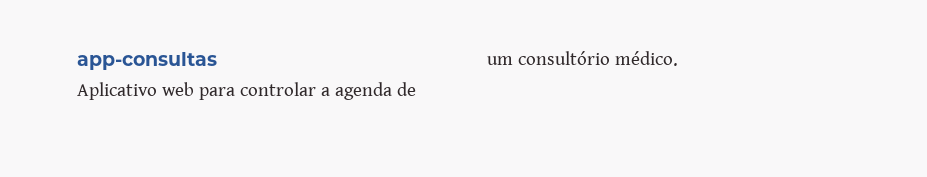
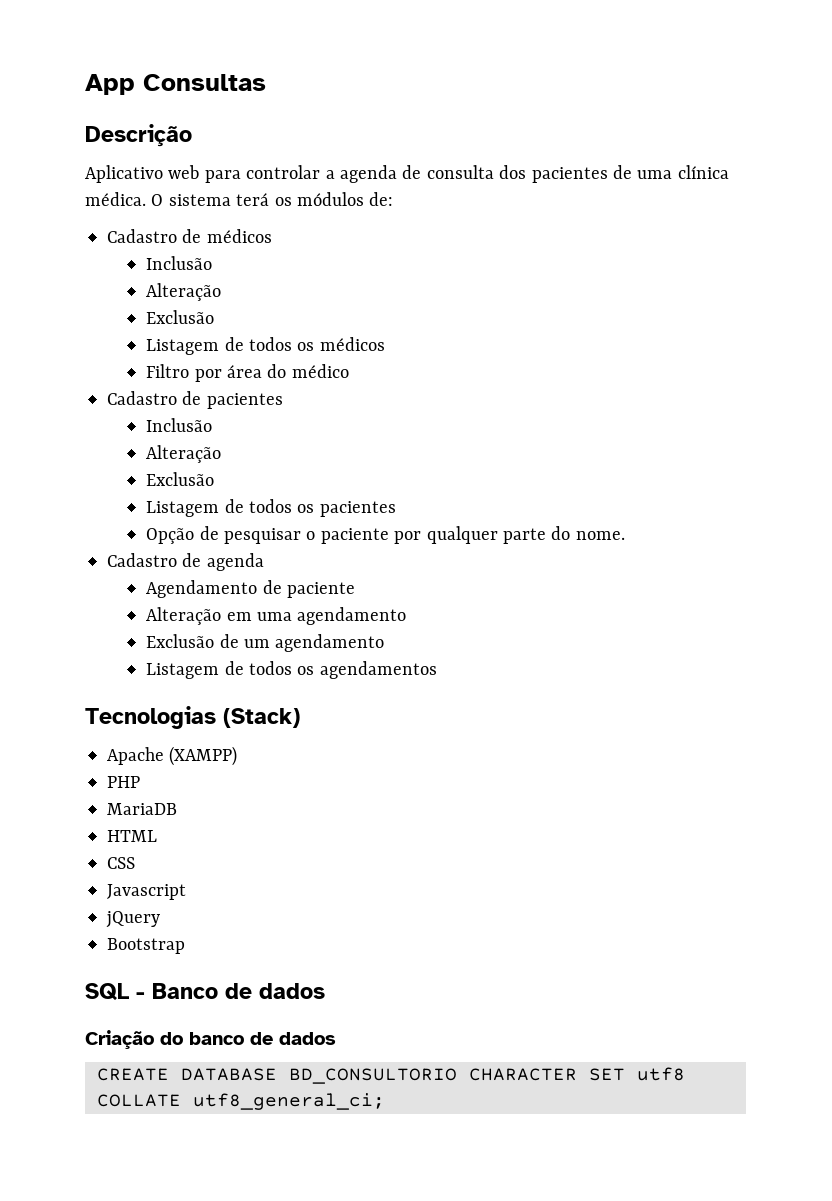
[77,52,217,70] app-consultas -> [85,74,266,95] [85,124,192,147] App Consultas // Descrição
[487,51,678,66] um consultório médico. -> [426,165,729,183] [85,192,394,206] [107,229,272,243] [146,256,213,270] [146,283,222,301] [146,310,215,324] [146,337,385,355] [146,364,349,382] [107,391,283,409] [146,418,213,432] [146,445,222,463] [146,472,215,486] [146,499,396,517] [146,526,625,544] [107,553,264,571] [146,580,356,598] [146,607,407,625] [146,634,385,652] [146,661,437,679] [85,706,300,729] [107,746,238,766] [107,776,140,788] [107,803,177,815] [107,830,157,842] [107,857,135,869] [107,884,186,900] [106,911,160,928] [107,938,185,954] [85,983,325,1001] [85,1030,336,1049] [97,1067,685,1084] [97,1093,385,1110] consulta dos pacientes de uma clínica médica. O sistema terá os módulos de: // Cadastro de médicos // Inclusão // Alteração // Exclusão // Listagem de todos os médicos // Filtro por área do médico // Cadastro de pacientes // Inclusão // Alteração // Exclusão // Listagem de todos os pacientes // Opção de pesquisar o paciente por qualquer parte do nome. // Cadastro de agenda // Agendamento de paciente // Alteração em uma agendamento // Exclusão de um agendamento // Listagem de todos os agendamentos // Tecnologias (Stack) // Apache (XAMPP) // PHP // MariaDB // HTML // CSS // Javascript // jQuery // Bootstrap // SQL - Banco de dados // Criação do banco de dados // CREATE DATABASE BD_CONSULTORIO CHARACTER SET utf8 COLLATE utf8_general_ci;

